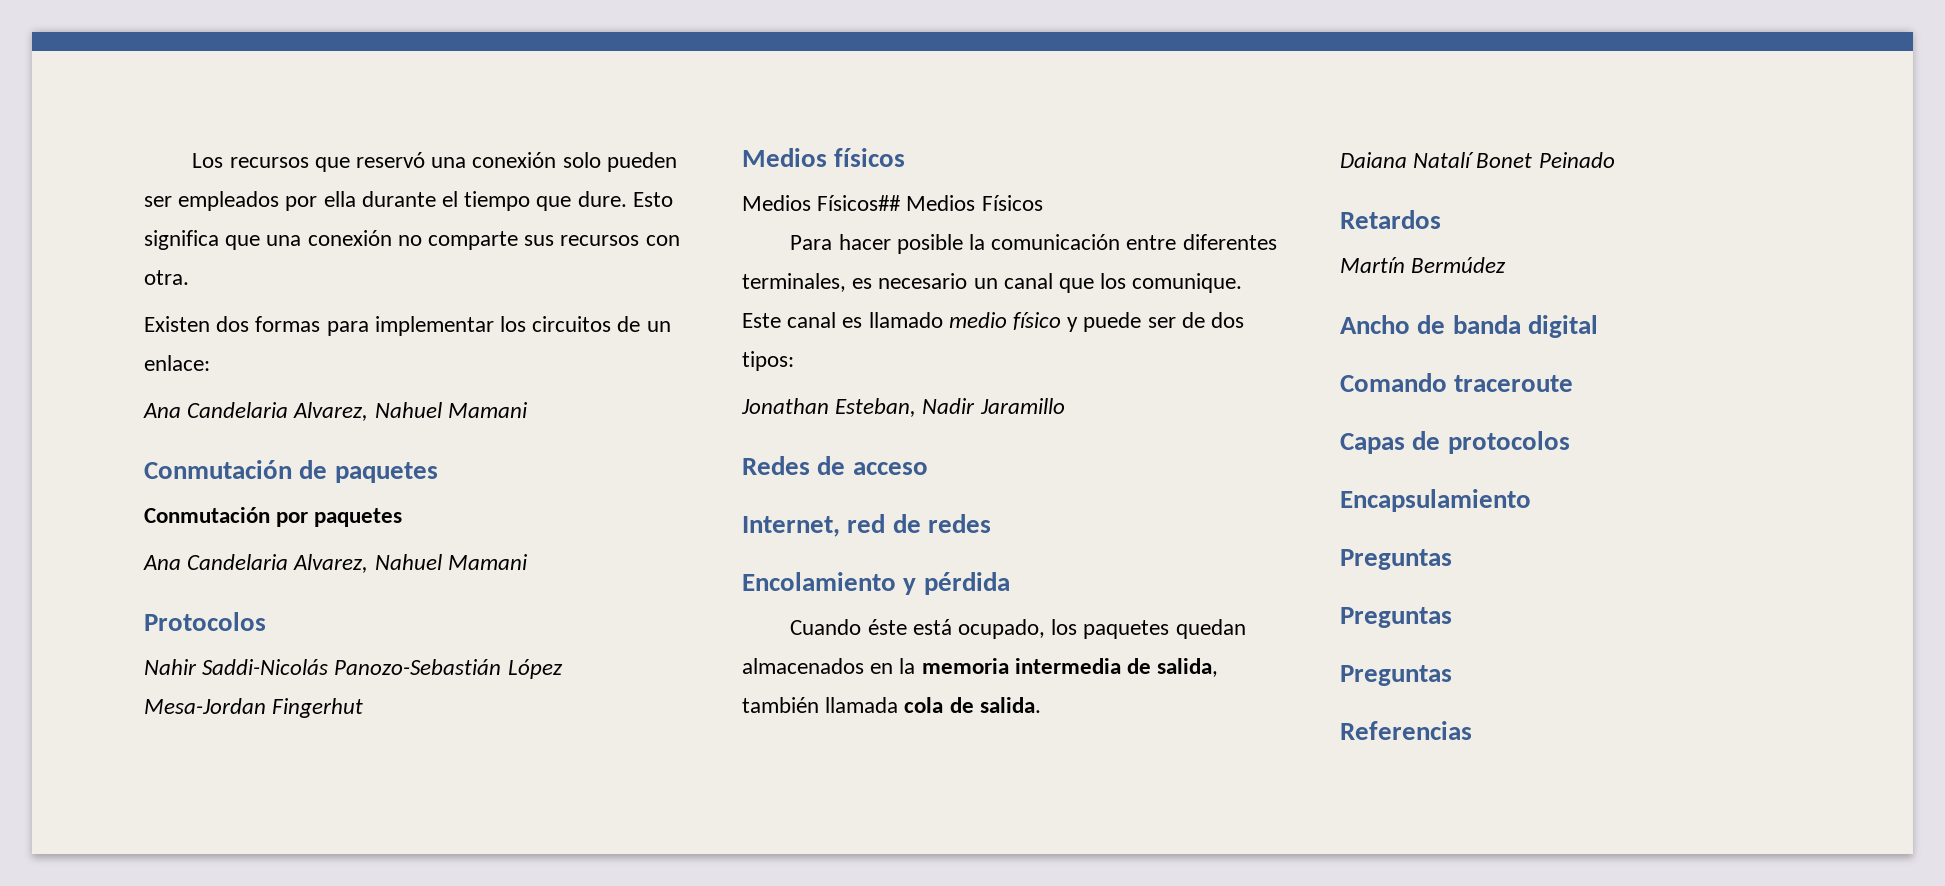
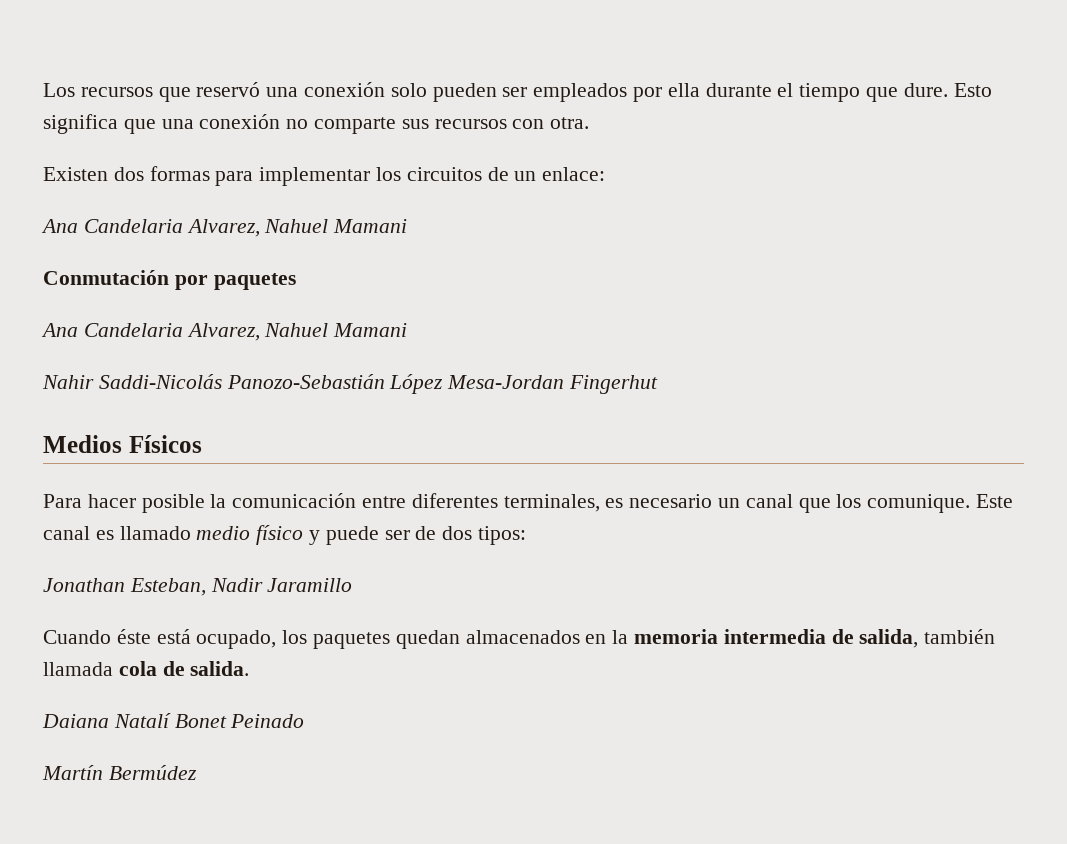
[144,460,438,483] // Conmutación de paquetes -> (408, 226) none
[144,612,266,631] // Protocolos -> (408, 330) none
[834,148,906,167] [742,195,976,211] físicos // Medios Físicos## Medios -> (122, 444) none
[742,456,928,475] [742,514,991,537] [742,572,1010,595] // Redes de acceso // Internet, red de redes // Encolamiento y pérdida -> (353, 585) none
[1340,210,1441,229] // Retardos -> (305, 721) none
[1340,315,1598,338] [1340,373,1574,392] [1340,431,1570,454] [1340,489,1531,512] [1340,549,1452,570] [1340,607,1452,628] [1340,665,1452,686] [1340,721,1472,740] // Ancho de banda digital // Comando traceroute // Capas de protocolos // Encapsulamiento // Preguntas // Preguntas // Preguntas // Referencias -> (197, 772) none

